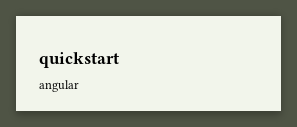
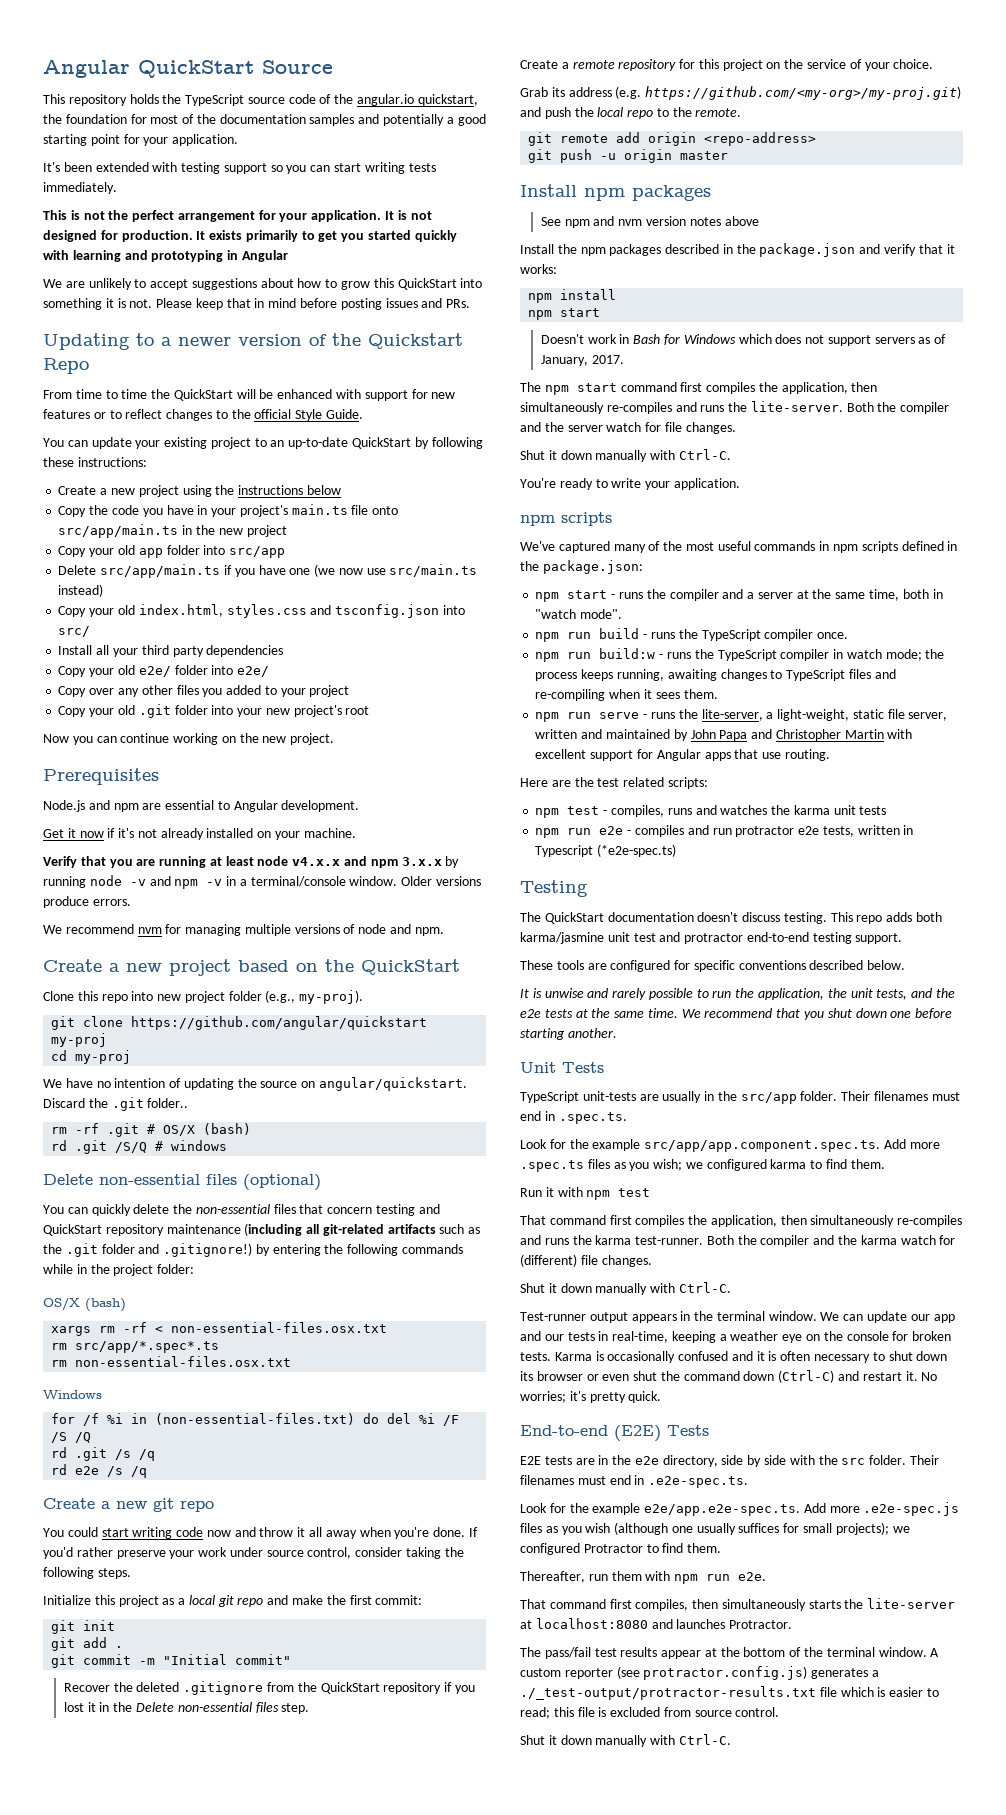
[39,52,119,68] [39,80,79,92] quickstart // angular -> [43,60,333,78] [43,94,478,106] [43,114,486,126] [43,134,239,146] [43,162,436,174] [43,182,117,194] [43,210,432,222] [43,230,457,242] [43,250,288,262] [43,278,483,290] [43,298,471,310] [43,333,463,350] [43,358,89,374] [43,389,456,401] [43,409,364,421] [43,437,483,449] [43,457,147,467] [58,485,341,497] [58,504,399,517] [58,524,287,538] [58,545,286,558] [58,564,478,578] [58,584,104,597] [58,604,465,618] [58,626,91,637] [58,645,284,657] [58,665,270,677] [58,685,350,697] [58,704,370,718] [43,733,335,745] [43,768,159,785] [43,800,360,812] [43,828,356,840] [43,856,460,868] [43,875,482,889] [43,896,131,908] [43,924,444,936] [43,959,460,976] [43,990,364,1004] [51,1016,428,1030] [51,1033,108,1047] [51,1050,132,1064] [43,1077,468,1091] [43,1097,189,1111] [51,1123,252,1137] [51,1140,228,1154] [43,1174,321,1191] [43,1204,440,1216] [43,1223,481,1236] [43,1243,464,1257] [43,1264,195,1276] [43,1297,126,1312] [51,1322,388,1336] [51,1341,220,1353] [51,1356,292,1367] [43,1390,102,1399] [51,1413,460,1426] [51,1432,92,1443] [51,1447,156,1461] [51,1464,148,1478] [43,1498,214,1512] [43,1527,478,1539] [43,1547,464,1559] [43,1567,131,1579] [43,1595,423,1607] [51,1620,116,1634] [51,1637,124,1651] [51,1654,292,1668] [63,1681,475,1695] [63,1702,310,1714] [520,59,934,71] [520,86,962,100] [520,107,742,119] [528,132,817,146] [528,149,729,163] [520,184,711,201] [540,216,759,228] [520,243,955,257] [520,264,557,274] [528,289,617,303] [528,308,601,320] [540,334,947,346] [540,355,624,366] [520,382,878,395] [520,401,950,414] [520,422,736,434] [520,449,731,462] [520,478,740,490] [520,512,612,526] [520,541,958,553] [520,560,643,574] [535,589,943,602] [535,609,623,619] [535,628,849,642] [535,648,945,662] [535,669,896,681] [535,689,718,701] [535,709,948,722] [535,729,913,741] [535,749,830,761] [520,777,708,789] [535,805,887,818] [535,825,914,838] [535,844,677,857] [520,880,588,897] [520,912,943,924] [520,932,903,944] [520,960,906,972] [520,988,955,1000] [520,1008,953,1020] [520,1028,617,1040] [520,1062,604,1073] [520,1091,960,1104] [520,1111,627,1124] [520,1139,940,1152] [520,1159,885,1172] [520,1187,651,1200] [520,1215,963,1227] [520,1235,956,1247] [520,1254,652,1267] [520,1282,731,1295] [520,1311,955,1323] [520,1331,952,1343] [520,1351,948,1363] [520,1370,938,1383] [520,1391,662,1403] [520,1425,709,1442] [520,1455,939,1467] [520,1475,749,1488] [520,1502,960,1516] [520,1522,910,1535] [520,1543,722,1555] [520,1571,767,1584] [520,1598,956,1611] [520,1618,793,1629] [520,1647,940,1659] [520,1666,879,1680] [520,1686,939,1700] [520,1707,780,1719] [520,1734,731,1747] Angular QuickStart Source // This repository holds the TypeScript source code of the angular.io quickstart, the foundation for most of the documentation samples and potentially a good starting point for your application. // It's been extended with testing support so you can start writing tests immediately. // This is not the perfect arrangement for your application. It is not designed for production. It exists primarily to get you started quickly with learning and prototyping in Angular // We are unlikely to accept suggestions about how to grow this QuickStart into something it is not. Please keep that in mind before posting issues and PRs. // Updating to a newer version of the Quickstart Repo // From time to time the QuickStart will be enhanced with support for new features or to reflect changes to the official Style Guide. // You can update your existing project to an up-to-date QuickStart by following these instructions: // Create a new project using the instructions below // Copy the code you have in your project's main.ts file onto src/app/main.ts in the new project // Copy your old app folder into src/app // Delete src/app/main.ts if you have one (we now use src/main.ts instead) // Copy your old index.html, styles.css and tsconfig.json into src/ // Install all your third party dependencies // Copy your old e2e/ folder into e2e/ // Copy over any other files you added to your project // Copy your old .git folder into your new project's root // Now you can continue working on the new project. // Prerequisites // Node.js and npm are essential to Angular development. // Get it now if it's not already installed on your machine. // Verify that you are running at least node v4.x.x and npm 3.x.x by running node -v and npm -v in a terminal/console window. Older versions produce errors. // We recommend nvm for managing multiple versions of node and npm. // Create a new project based on the QuickStart // Clone this repo into new project folder (e.g., my-proj). // git clone https://github.com/angular/quickstart my-proj // cd my-proj // We have no intention of updating the source on angular/quickstart. Discard the .git folder.. // rm -rf .git # OS/X (bash) // rd .git /S/Q # windows // Delete non-essential files (optional) // You can quickly delete the non-essential files that concern testing and QuickStart repository maintenance (including all git-related artifacts such as the .git folder and .gitignore!) by entering the following commands while in the project folder: // OS/X (bash) // xargs rm -rf < non-essential-files.osx.txt // rm src/app/*.spec*.ts // rm non-essential-files.osx.txt // Windows // for /f %i in (non-essential-files.txt) do del %i /F /S /Q // rd .git /s /q // rd e2e /s /q // Create a new git repo // You could start writing code now and throw it all away when you're done. If you'd rather preserve your work under source control, consider taking the following steps. // Initialize this project as a local git repo and make the first commit: // git init // git add . // git commit -m "Initial commit" // Recover the deleted .gitignore from the QuickStart repository if you lost it in the Delete non-essential files step. // Create a remote repository for this project on the service of your choice. // Grab its address (e.g. https://github.com/<my-org>/my-proj.git) and push the local repo to the remote. // git remote add origin <repo-address> // git push -u origin master // Install npm packages // See npm and nvm version notes above // Install the npm packages described in the package.json and verify that it works: // npm install // npm start // Doesn't work in Bash for Windows which does not support servers as of January, 2017. // The npm start command first compiles the application, then simultaneously re-compiles and runs the lite-server. Both the compiler and the server watch for file changes. // Shut it down manually with Ctrl-C. // You're ready to write your application. // npm scripts // We've captured many of the most useful commands in npm scripts defined in the package.json: // npm start - runs the compiler and a server at the same time, both in "watch mode". // npm run build - runs the TypeScript compiler once. // npm run build:w - runs the TypeScript compiler in watch mode; the process keeps running, awaiting changes to TypeScript files and re-compiling when it sees them. // npm run serve - runs the lite-server, a light-weight, static file server, written and maintained by John Papa and Christopher Martin with excellent support for Angular apps that use routing. // Here are the test related scripts: // npm test - compiles, runs and watches the karma unit tests // npm run e2e - compiles and run protractor e2e tests, written in Typescript (*e2e-spec.ts) // Testing // The QuickStart documentation doesn't discuss testing. This repo adds both karma/jasmine unit test and protractor end-to-end testing support. // These tools are configured for specific conventions described below. // It is unwise and rarely possible to run the application, the unit tests, and the e2e tests at the same time. We recommend that you shut down one before starting another. // Unit Tests // TypeScript unit-tests are usually in the src/app folder. Their filenames must end in .spec.ts. // Look for the example src/app/app.component.spec.ts. Add more .spec.ts files as you wish; we configured karma to find them. // Run it with npm test // That command first compiles the application, then simultaneously re-compiles and runs the karma test-runner. Both the compiler and the karma watch for (different) file changes. // Shut it down manually with Ctrl-C. // Test-runner output appears in the terminal window. We can update our app and our tests in real-time, keeping a weather eye on the console for broken tests. Karma is occasionally confused and it is often necessary to shut down its browser or even shut the command down (Ctrl-C) and restart it. No worries; it's pretty quick. // End-to-end (E2E) Tests // E2E tests are in the e2e directory, side by side with the src folder. Their filenames must end in .e2e-spec.ts. // Look for the example e2e/app.e2e-spec.ts. Add more .e2e-spec.js files as you wish (although one usually suffices for small projects); we configured Protractor to find them. // Thereafter, run them with npm run e2e. // That command first compiles, then simultaneously starts the lite-server at localhost:8080 and launches Protractor. // The pass/fail test results appear at the bottom of the terminal window. A custom reporter (see protractor.config.js) generates a ./_test-output/protractor-results.txt file which is easier to read; this file is excluded from source control. // Shut it down manually with Ctrl-C.

